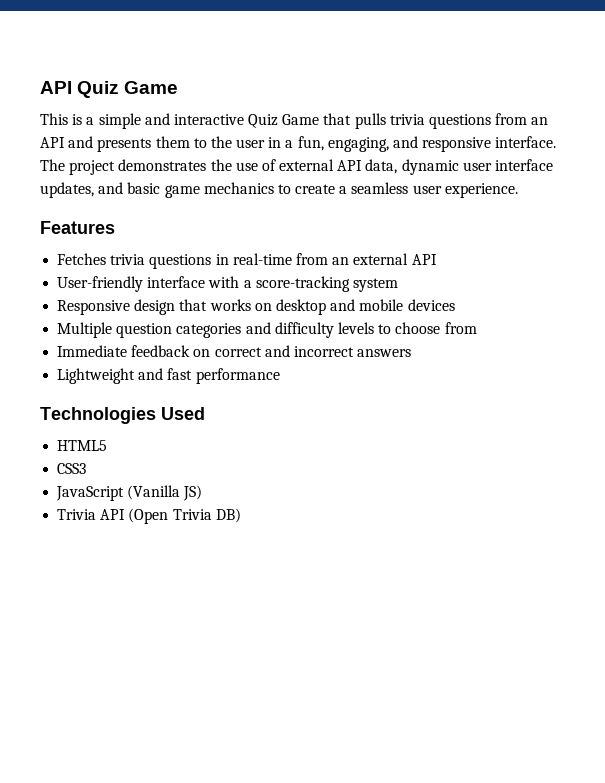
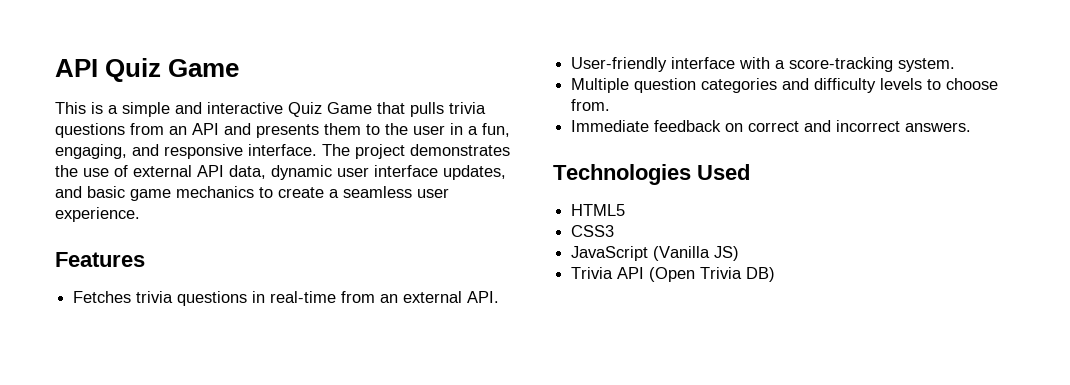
[411,254,437,265] API -> [467,291,500,303] API.
[352,278,398,292] [57,299,455,315] system // Responsive design that works on desktop and mobile devices -> [898,58,956,72] system.
[444,322,477,334] from -> [571,99,611,111] from.
[357,349,412,357] [57,368,280,384] answers // Lightweight and fast performance -> [905,122,972,132] answers.

